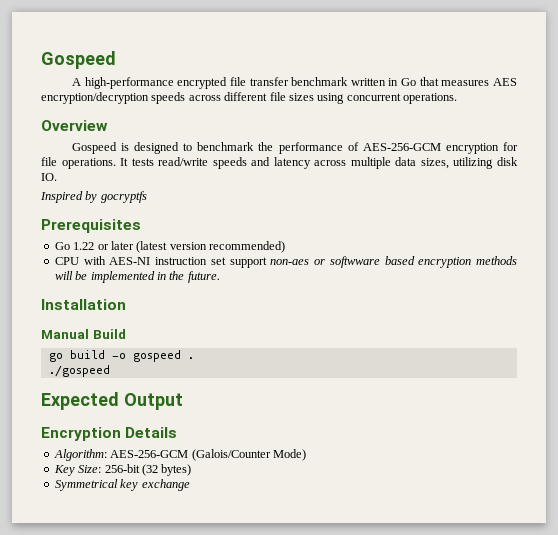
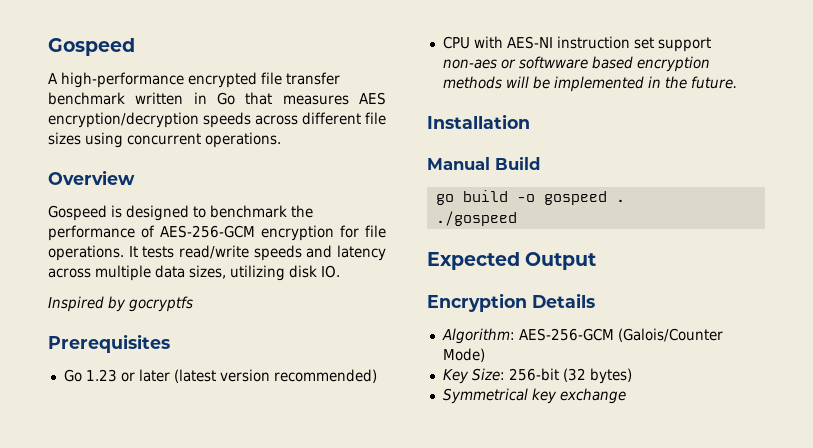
[73,242,95,250] 1.22 -> [85,369,117,382] 1.23

